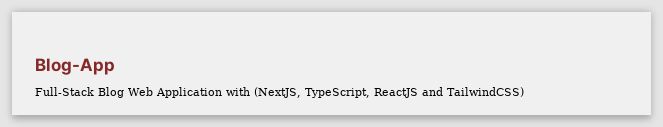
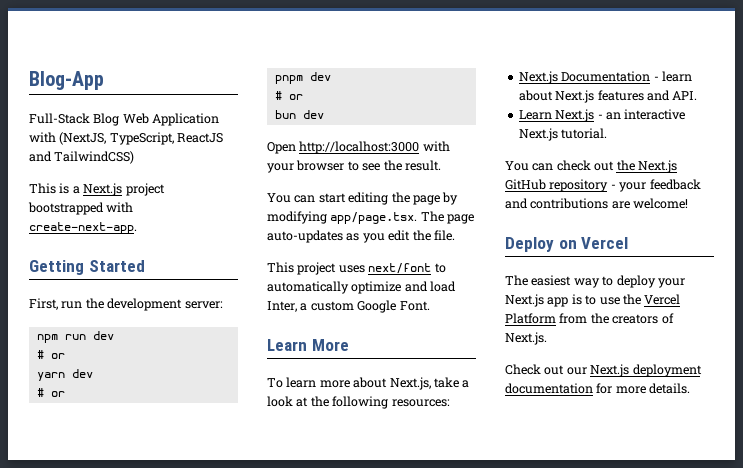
(524, 92) none -> [29,183,165,196] [28,202,134,215] [29,222,137,234] [29,260,145,275] [29,298,223,311] [36,331,114,343] [36,350,65,359] [36,369,93,381] [36,388,65,397] [274,72,331,84] [274,91,303,100] [274,110,324,119] [267,141,450,154] [267,160,441,173] [267,192,459,205] [267,211,475,224] [267,230,455,243] [267,262,446,275] [267,281,457,294] [267,300,430,313] [267,339,349,351] [267,377,470,390] [267,396,450,409] [518,71,692,84] [518,90,698,103] [518,109,686,122] [518,128,608,141] [505,160,677,173] [505,179,701,192] [505,198,689,209] [505,237,629,252] [505,275,685,288] [505,294,681,307] [505,313,674,324] [505,332,547,345] [505,364,702,377] [505,383,691,394] // This is a Next.js project bootstrapped with create-next-app. // Getting Started // First, run the development server: // npm run dev // # or // yarn dev // # or // pnpm dev // # or // bun dev // Open http://localhost:3000 with your browser to see the result. // You can start editing the page by modifying app/page.tsx. The page auto-updates as you edit the file. // This project uses next/font to automatically optimize and load Inter, a custom Google Font. // Learn More // To learn more about Next.js, take a look at the following resources: // Next.js Documentation - learn about Next.js features and API. // Learn Next.js - an interactive Next.js tutorial. // You can check out the Next.js GitHub repository - your feedback and contributions are welcome! // Deploy on Vercel // The easiest way to deploy your Next.js app is to use the Vercel Platform from the creators of Next.js. // Check out our Next.js deployment documentation for more details.

